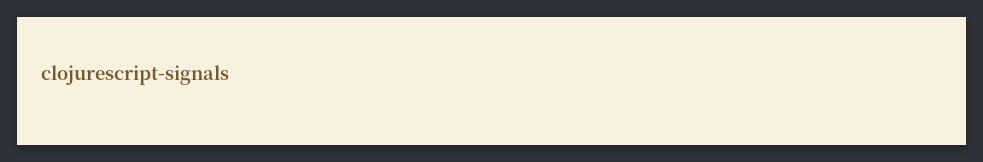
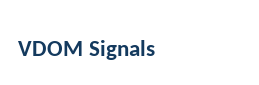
[41,65,229,85] clojurescript-signals -> [18,40,156,60] VDOM Signals

